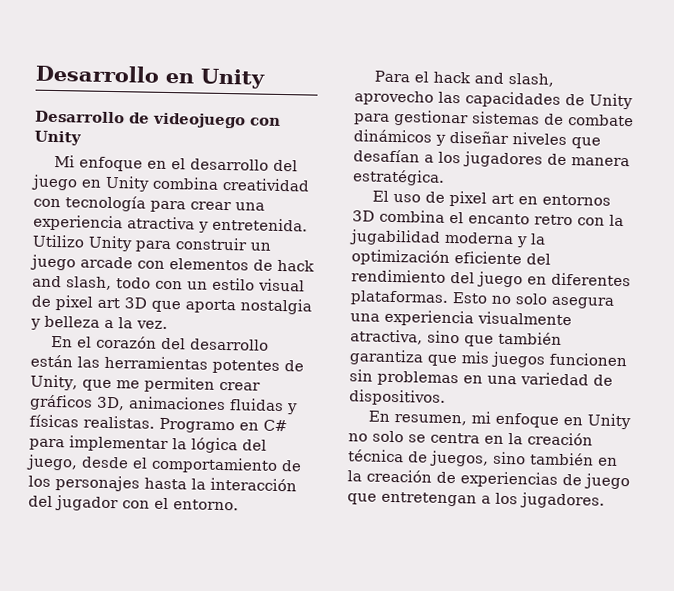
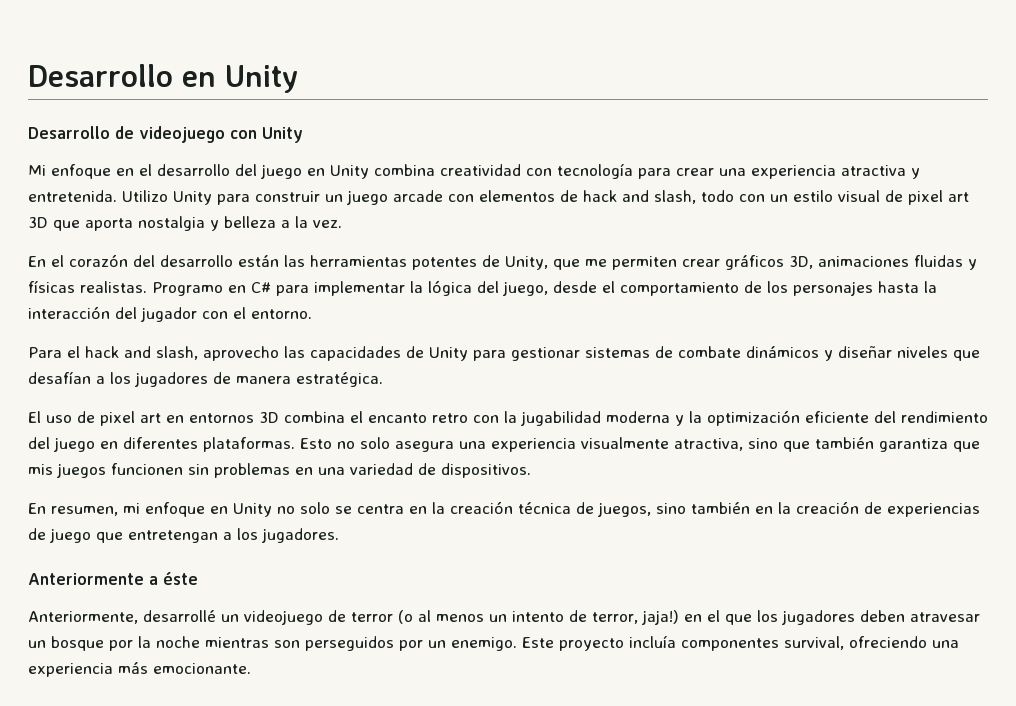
(605, 500) none -> [28,572,198,585] [28,610,980,625] [28,635,959,651] [28,662,251,677] // Anteriormente a éste // Anteriormente, desarrollé un videojuego de terror (o al menos un intento de terror, jaja!) en el que los jugadores deben atravesar un bosque por la noche mientras son perseguidos por un enemigo. Este proyecto incluía componentes survival, ofreciendo una experiencia más emocionante.

